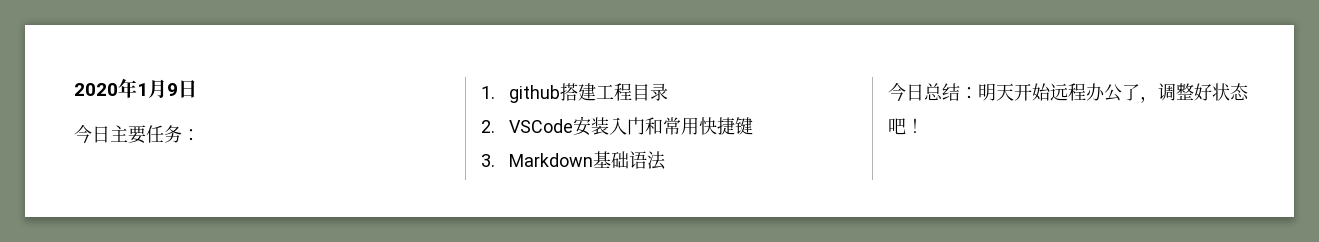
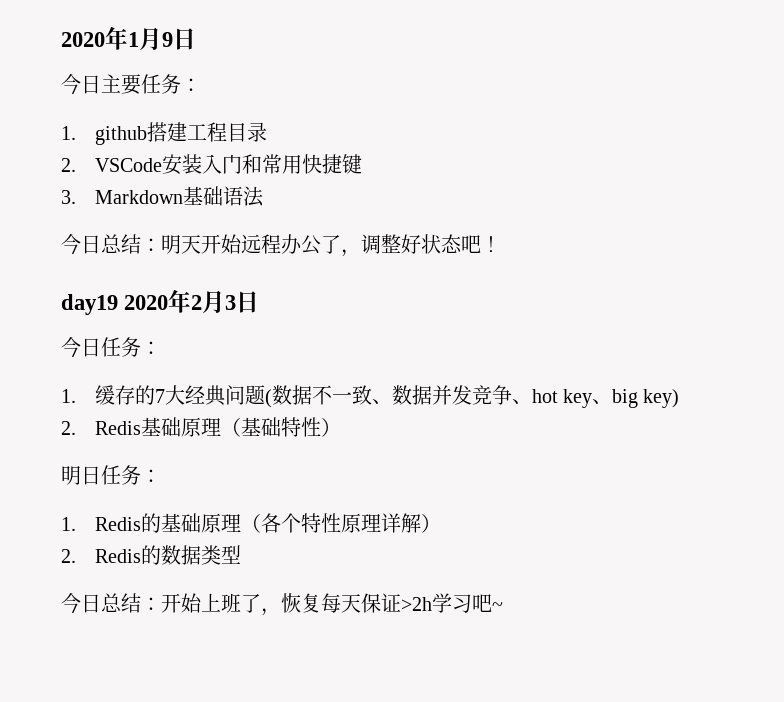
(924, 125) none -> [61,289,260,315] [61,337,161,358] [61,385,680,408] [61,417,341,437] [61,465,161,485] [61,513,441,533] [61,545,241,565] [61,593,503,616] // day19 2020年2月3日 // 今日任务： // 1.缓存的7大经典问题(数据不一致、数据并发竞争、hot key、big key) // 2. Redis基础原理（基础特性） // 明日任务： // 1. Redis的基础原理（各个特性原理详解） // 2. Redis的数据类型 // 今日总结：开始上班了，恢复每天保证>2h学习吧~

